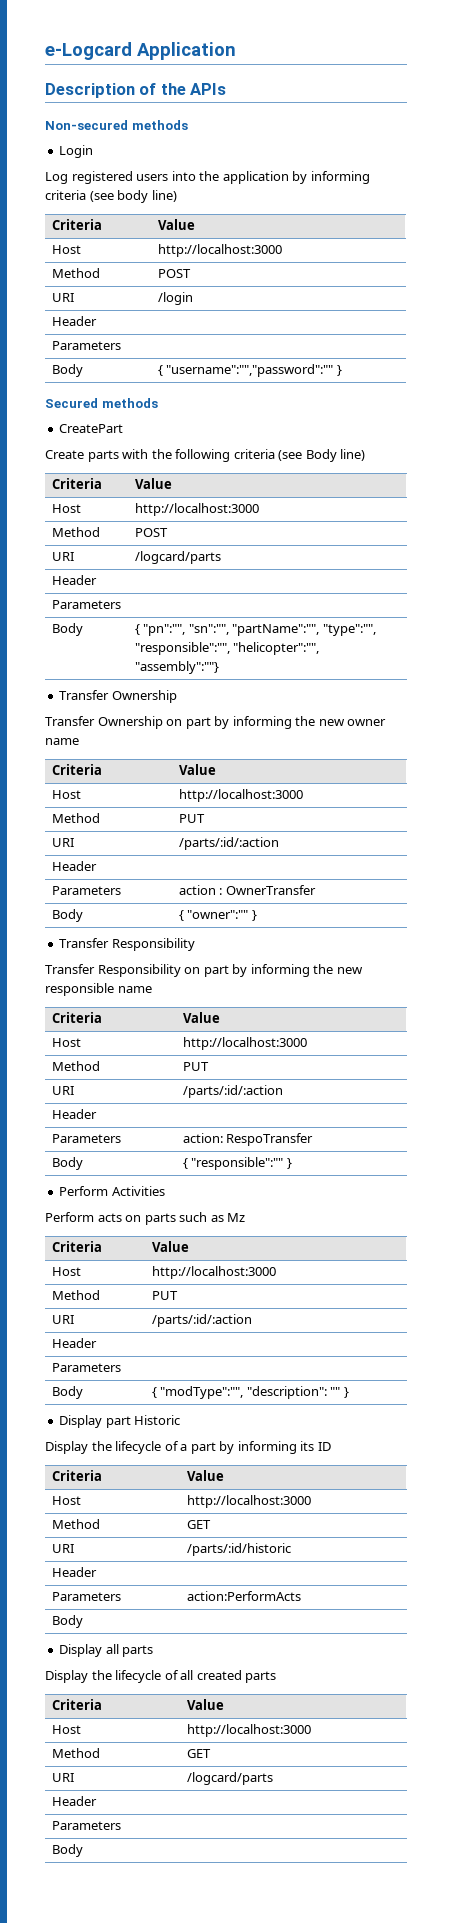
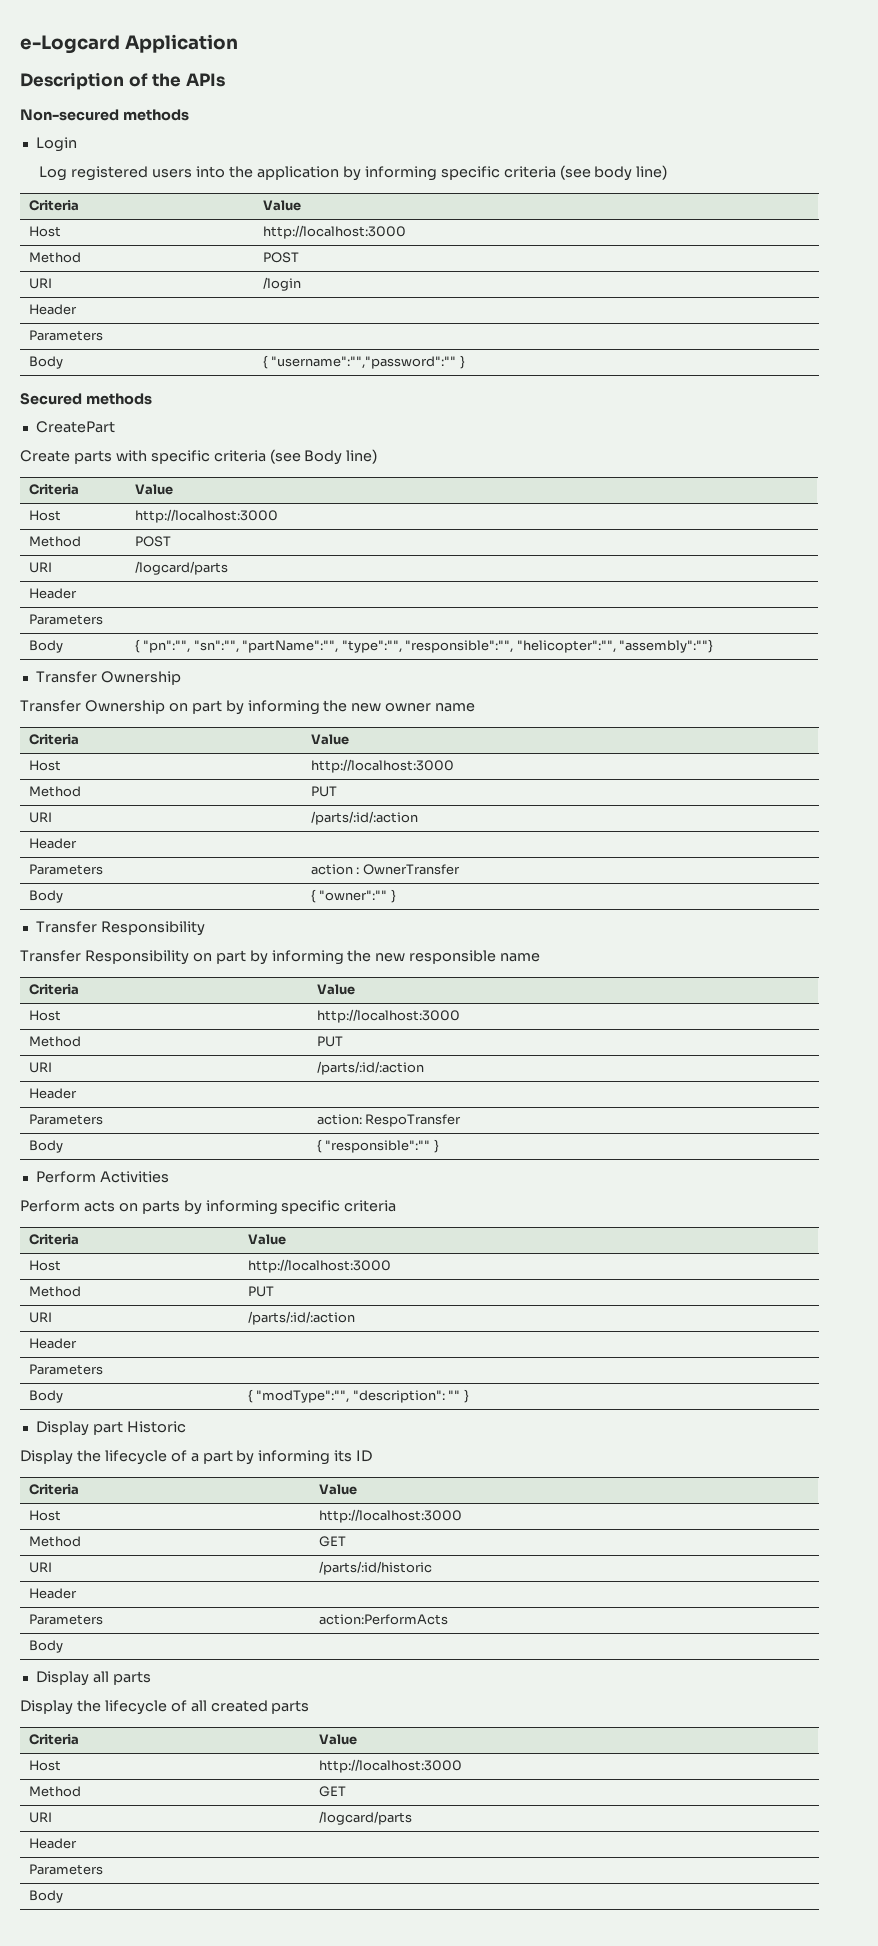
(370, 177) none -> [440,166,500,180] specific
[151,449,231,462] the following -> [150,450,210,464] specific
[179,1212,246,1222] such as Mz -> [183,1200,397,1215] by informing specific criteria

